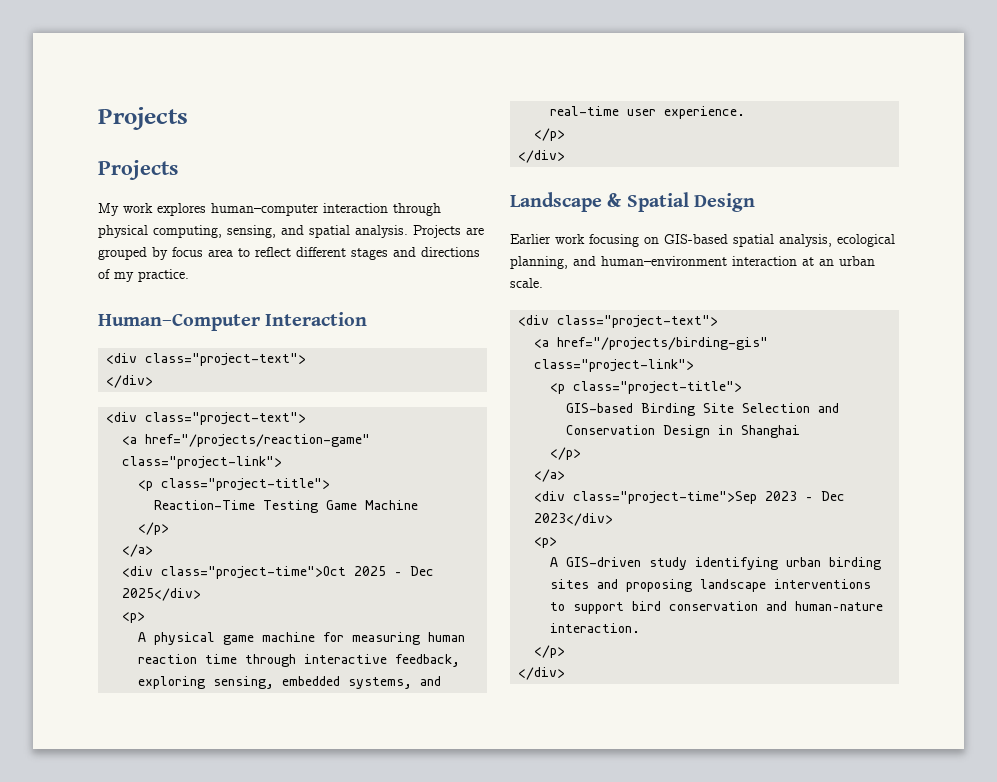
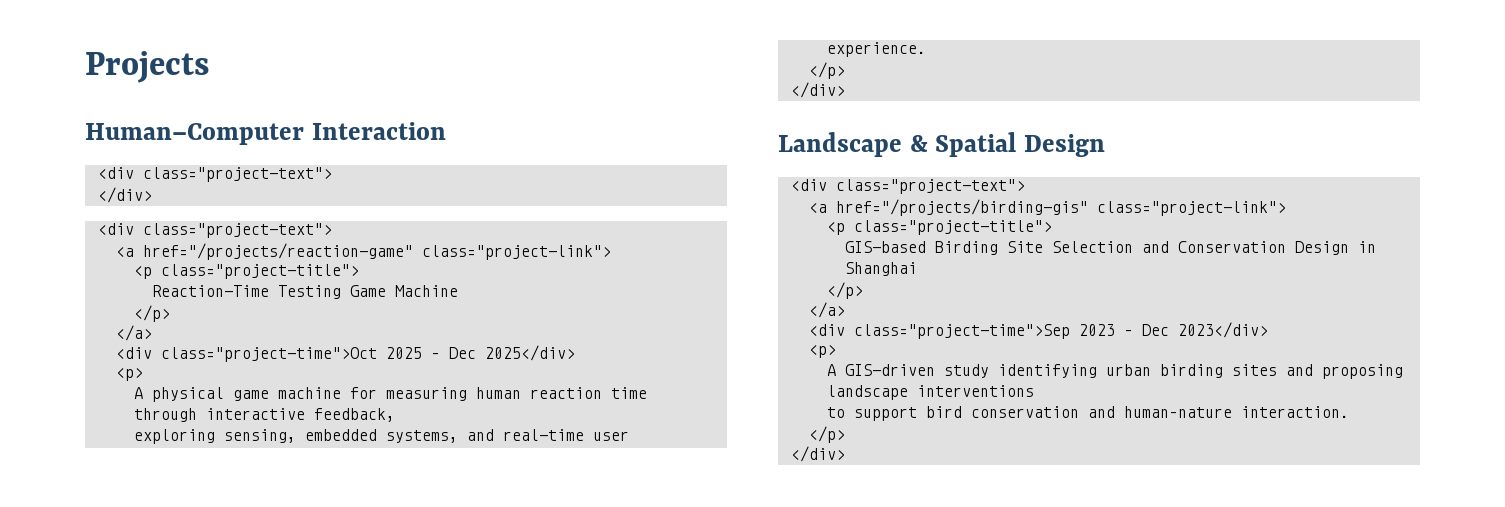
[98,107,188,130] [98,160,178,180] [98,203,441,216] [98,225,484,238] [98,247,480,260] [98,269,189,282] Projects // Projects // My work explores human–computer interaction through physical computing, sensing, and spatial analysis. Projects are grouped by focus area to reflect different stages and directions of my practice. -> [85,51,209,83] Projects
[510,234,895,247] [510,256,875,269] [510,278,543,288] // Earlier work focusing on GIS-based spatial analysis, ecological planning, and human–environment interaction at an urban scale. -> (1106, 145) none

